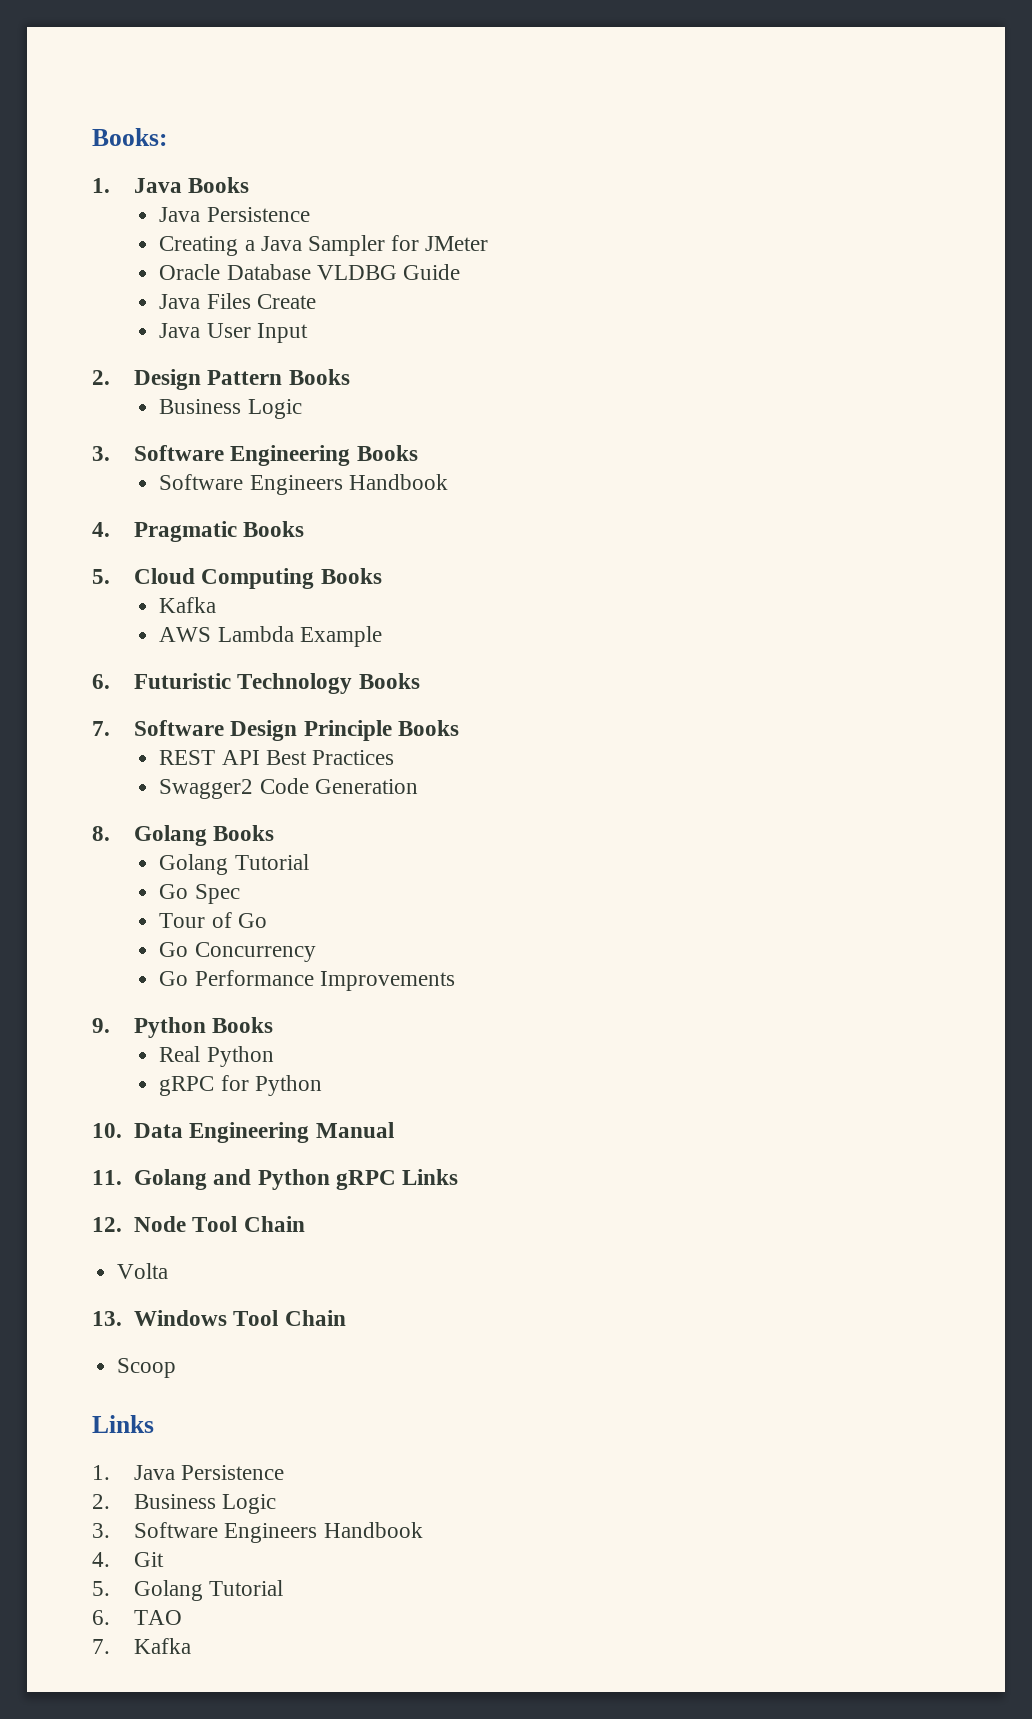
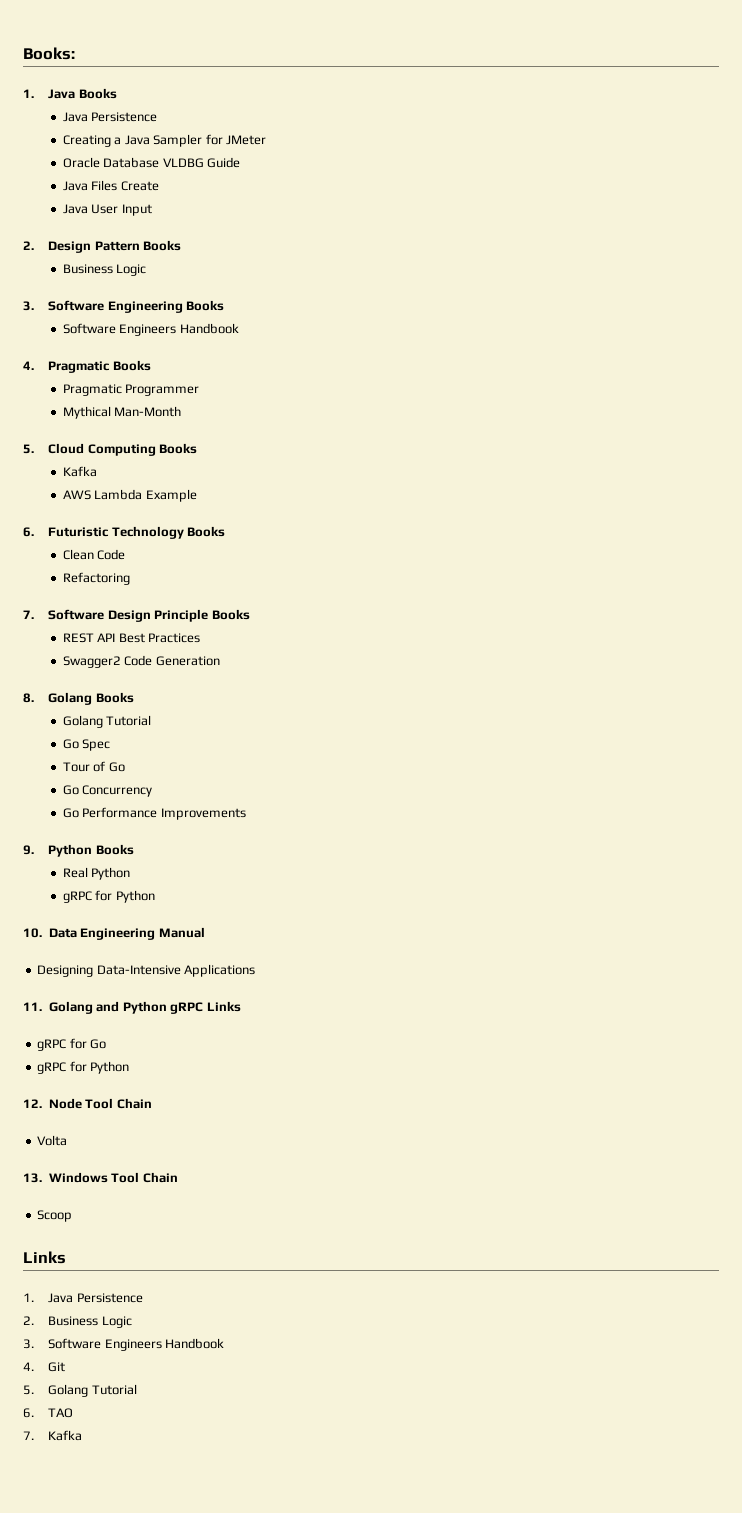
(305, 529) none -> [62,384,200,396] [62,406,182,419] // Pragmatic Programmer // Mythical Man-Month
(420, 681) none -> [62,549,126,560] [62,572,130,585] // Clean Code // Refactoring
(394, 1130) none -> [37,964,256,977] // Designing Data-Intensive Applications
(458, 1177) none -> [37,1038,107,1051] [37,1061,130,1074] // gRPC for Go // gRPC for Python

